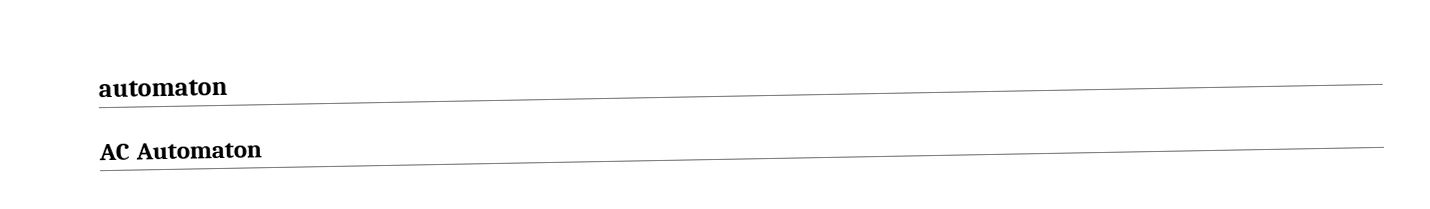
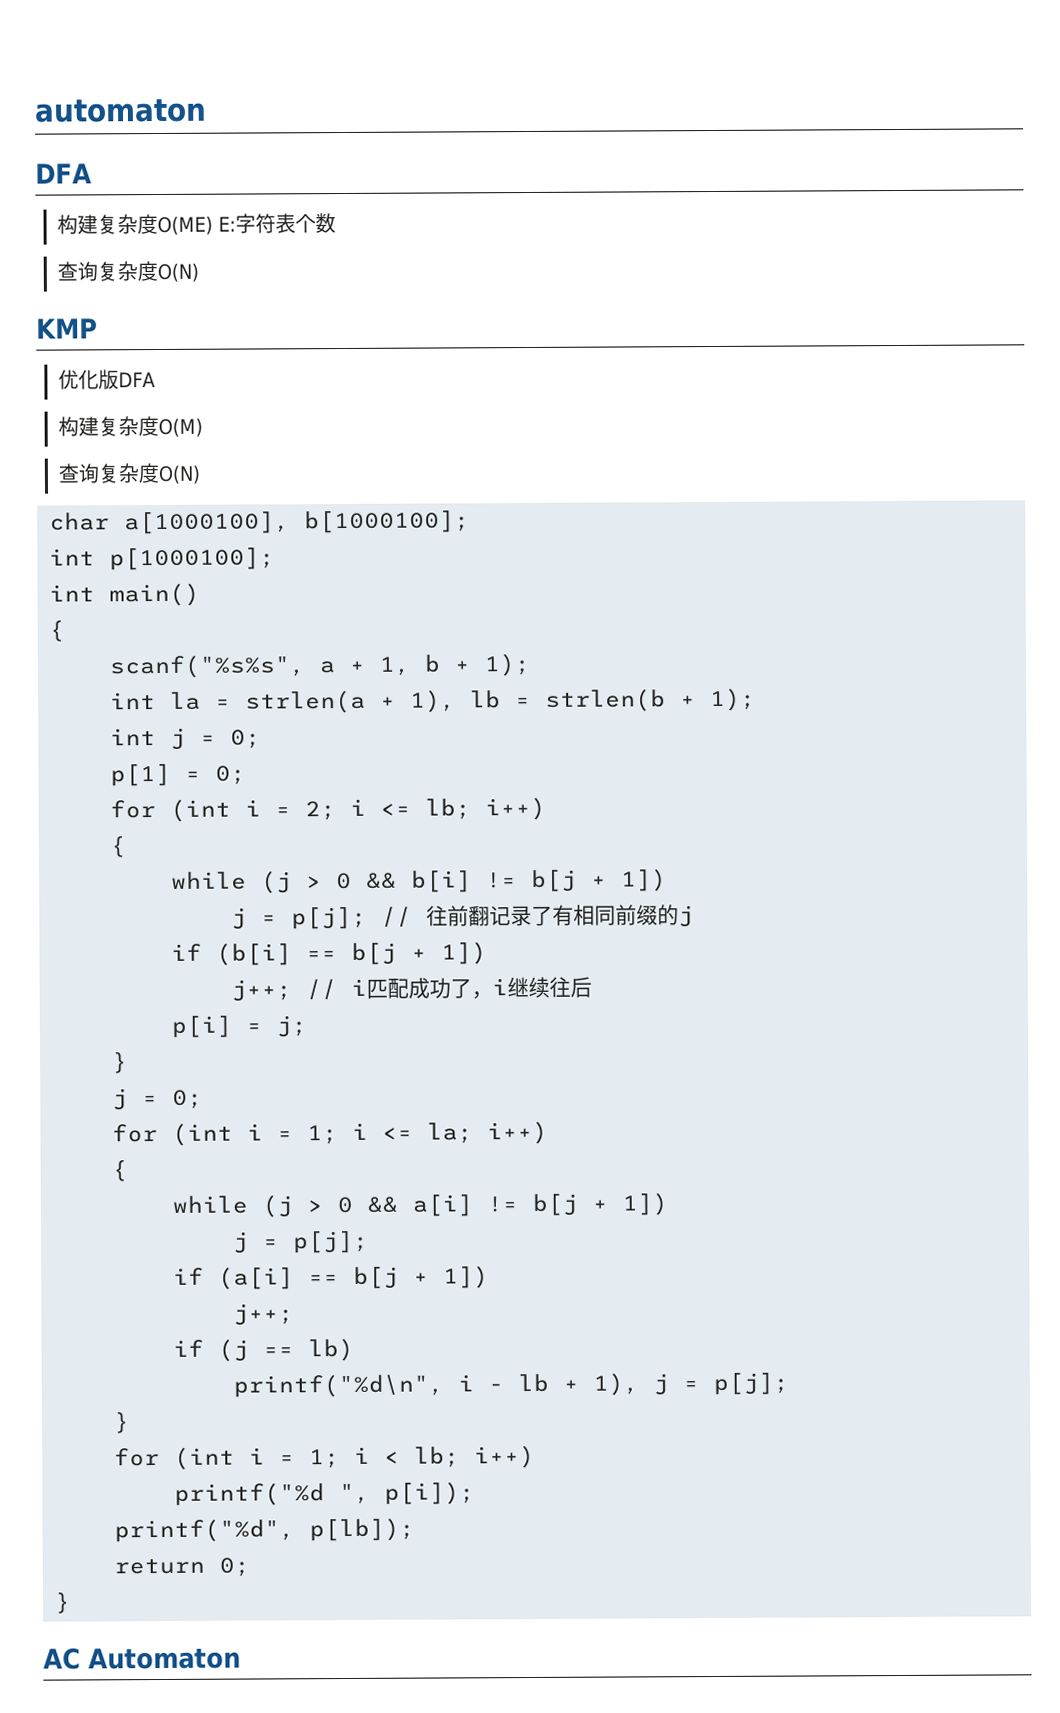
(228, 88) none -> [35,163,92,184] [57,213,337,236] [57,260,200,283] [36,318,98,339] [58,369,157,390] [58,415,204,438] [58,462,201,485] [49,510,470,535] [49,547,275,571] [49,582,200,607] [49,619,65,642] [109,652,531,679] [110,687,756,714] [110,727,261,750] [110,763,246,787] [110,796,546,822] [110,835,126,858] [171,868,667,894] [231,904,694,930] [171,941,487,966] [231,976,592,1002] [171,1015,307,1038] [112,1051,128,1074] [112,1088,203,1111] [112,1120,548,1146] [112,1159,128,1182] [172,1192,668,1218] [233,1230,369,1254] [173,1265,489,1290] [233,1303,294,1326] [173,1337,354,1362] [233,1372,789,1398] [113,1411,130,1434] [114,1444,535,1470] [174,1481,475,1506] [114,1517,415,1543] [114,1557,250,1577] [54,1591,71,1614] // DFA // 构建复杂度O(ME) E:字符表个数 // 查询复杂度O(N) // KMP // 优化版DFA // 构建复杂度O(M) // 查询复杂度O(N) // char a[1000100], b[1000100]; // int p[1000100]; // int main() // { // scanf("%s%s", a + 1, b + 1); // int la = strlen(a + 1), lb = strlen(b + 1); // int j = 0; // p[1] = 0; // for (int i = 2; i <= lb; i++) // { // while (j > 0 && b[i] != b[j + 1]) // j = p[j]; // 往前翻记录了有相同前缀的j // if (b[i] == b[j + 1]) // j++; // i匹配成功了，i继续往后 // p[i] = j; // } // j = 0; // for (int i = 1; i <= la; i++) // { // while (j > 0 && a[i] != b[j + 1]) // j = p[j]; // if (a[i] == b[j + 1]) // j++; // if (j == lb) // printf("%d\n", i - lb + 1), j = p[j]; // } // for (int i = 1; i < lb; i++) // printf("%d ", p[i]); // printf("%d", p[lb]); // return 0; // }

